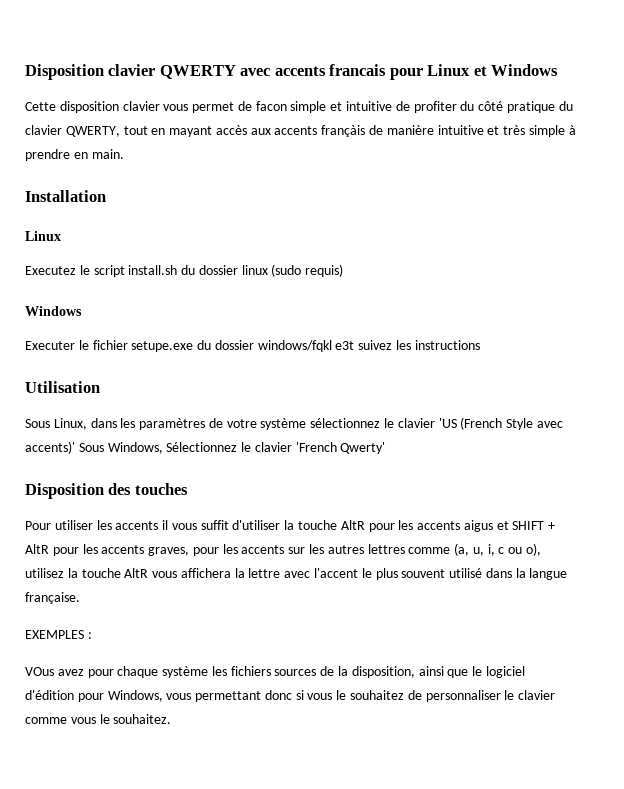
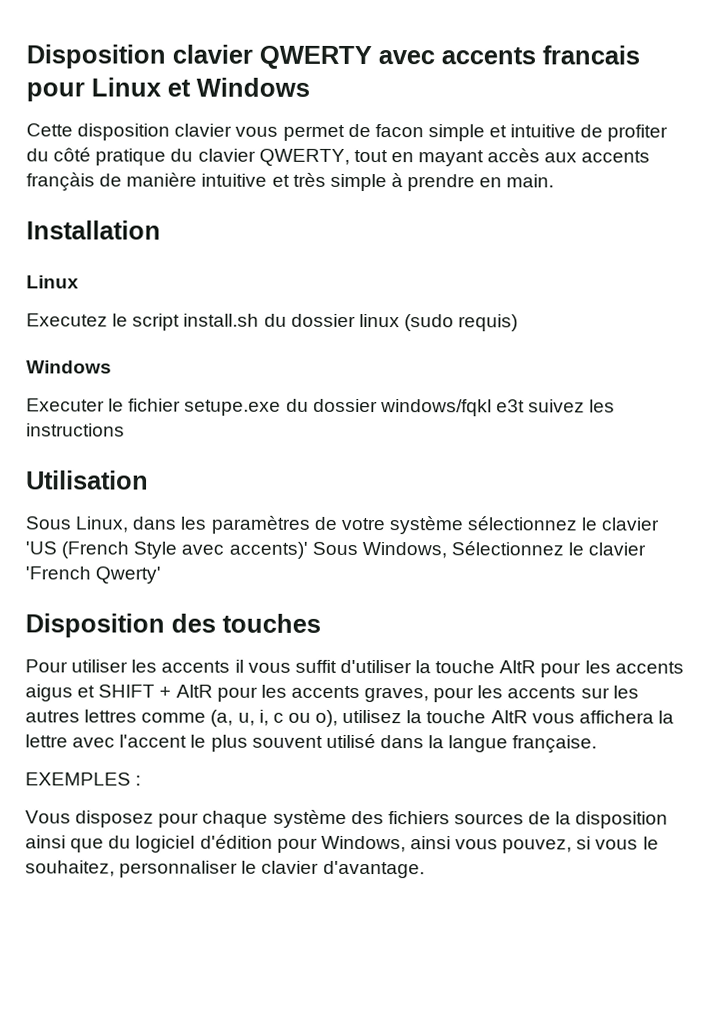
[25,667,84,676] VOus avez -> [25,810,155,828] Vous disposez
[211,666,227,676] les -> [350,810,384,825] des
[351,666,415,678] disposition, -> [575,811,669,829] disposition
[472,666,483,676] le -> [108,835,132,849] du
[166,690,292,702] vous permettant donc -> [409,836,573,854] ainsi vous pouvez,
[350,690,422,700] souhaitez de -> [25,860,115,877] souhaitez,
[25,714,172,724] comme vous le souhaitez. -> [322,860,425,879] d'avantage.

